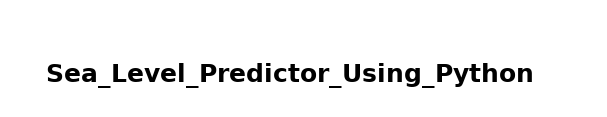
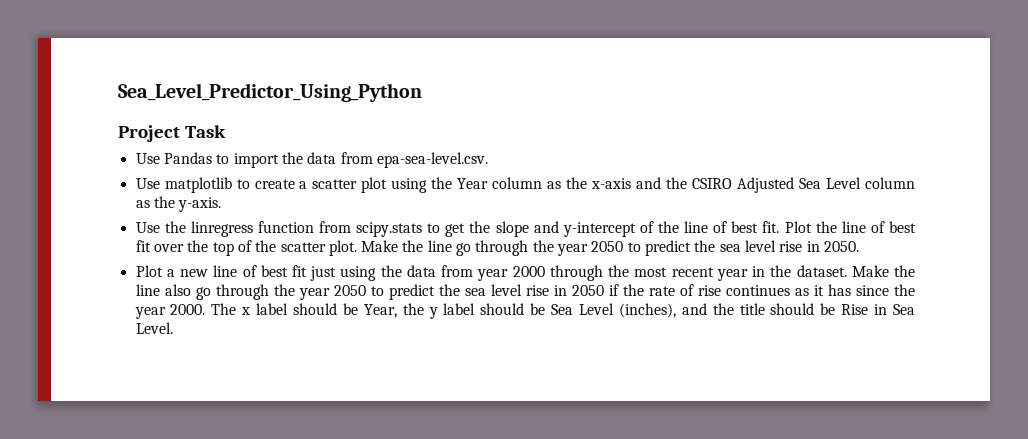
(534, 75) none -> [118,125,226,142] [135,152,488,168] [135,177,916,193] [135,196,222,212] [135,221,917,237] [135,240,859,256] [135,265,916,281] [135,284,915,300] [134,303,915,319] [135,322,173,334] // Project Task // Use Pandas to import the data from epa-sea-level.csv. // Use matplotlib to create a scatter plot using the Year column as the x-axis and the CSIRO Adjusted Sea Level column as the y-axis. // Use the linregress function from scipy.stats to get the slope and y-intercept of the line of best fit. Plot the line of best fit over the top of the scatter plot. Make the line go through the year 2050 to predict the sea level rise in 2050. // Plot a new line of best fit just using the data from year 2000 through the most recent year in the dataset. Make the line also go through the year 2050 to predict the sea level rise in 2050 if the rate of rise continues as it has since the year 2000. The x label should be Year, the y label should be Sea Level (inches), and the title should be Rise in Sea Level.

